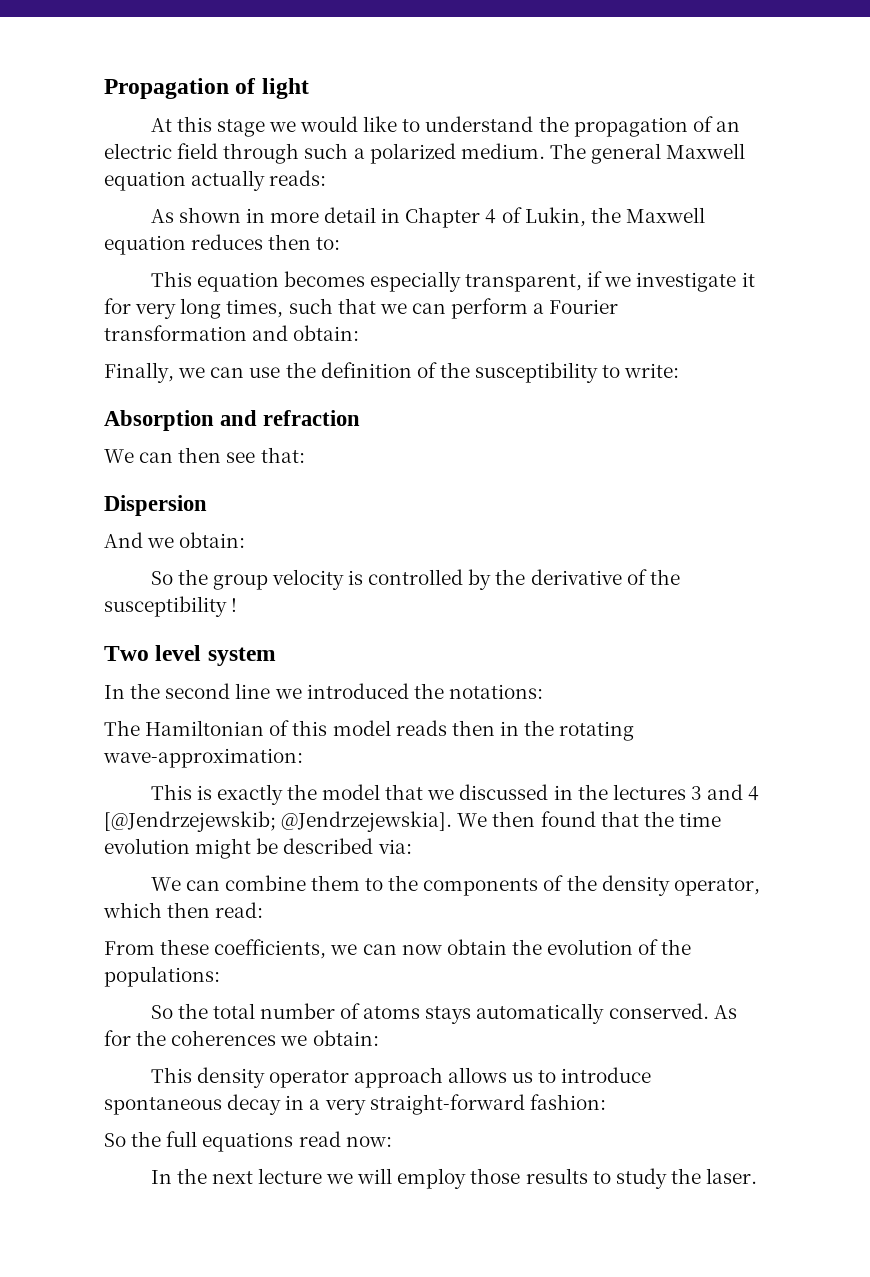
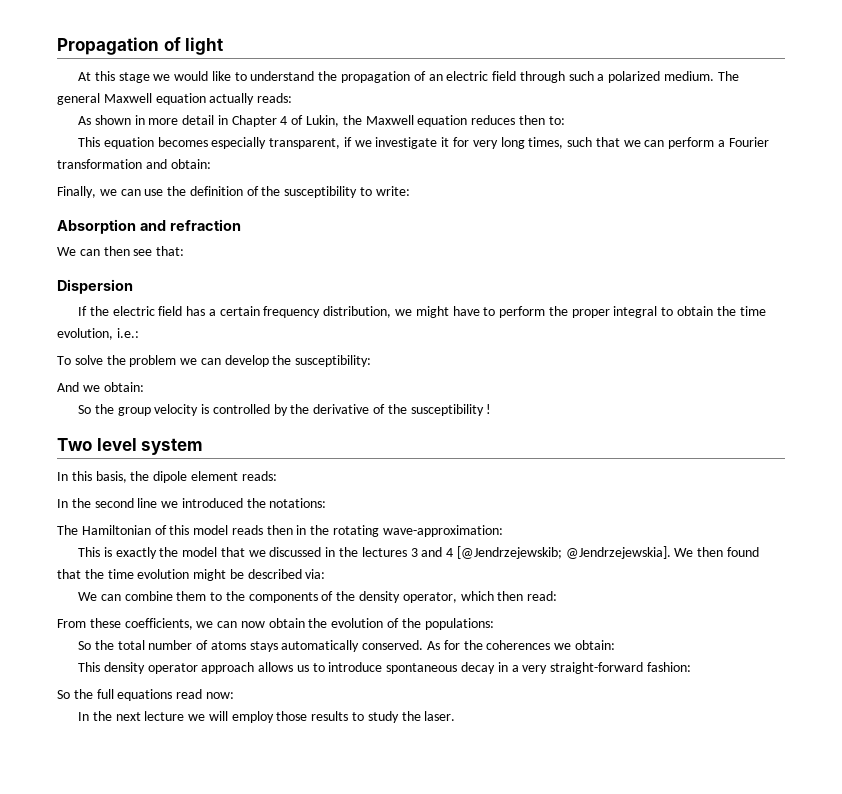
(207, 505) none -> [78,306,766,318] [57,328,139,340] [57,355,372,367] // If the electric field has a certain frequency distribution, we might have to perform the proper integral to obtain the time evolution, i.e.: // To solve the problem we can develop the susceptibility:
(276, 656) none -> [57,471,277,483] // In this basis, the dipole element reads:

